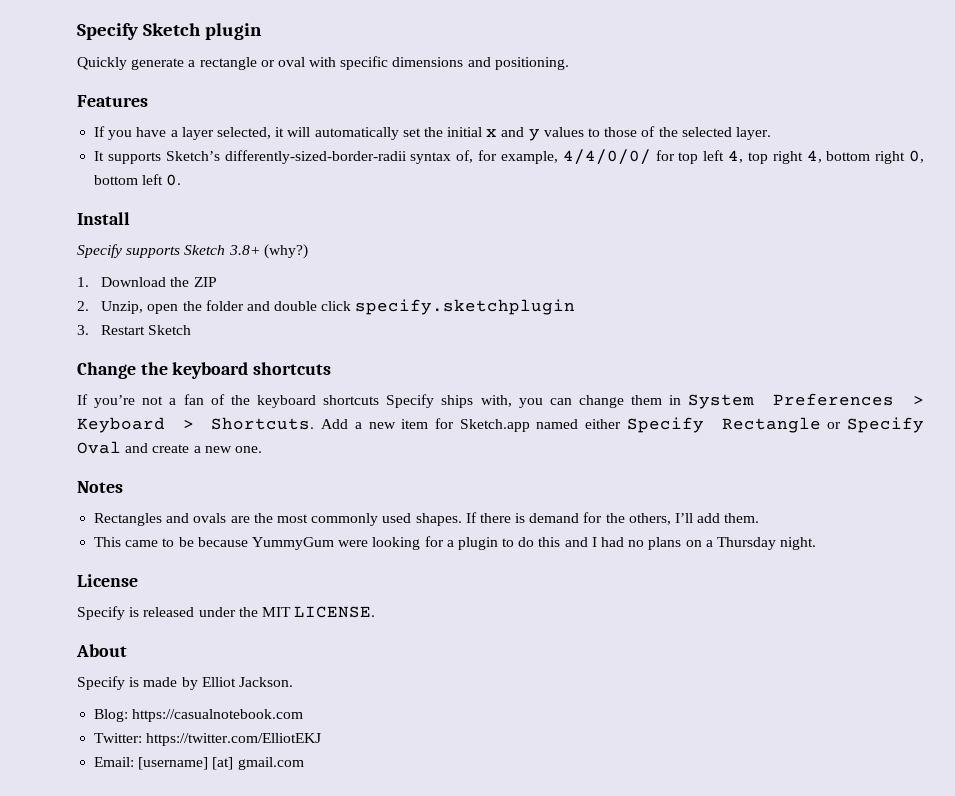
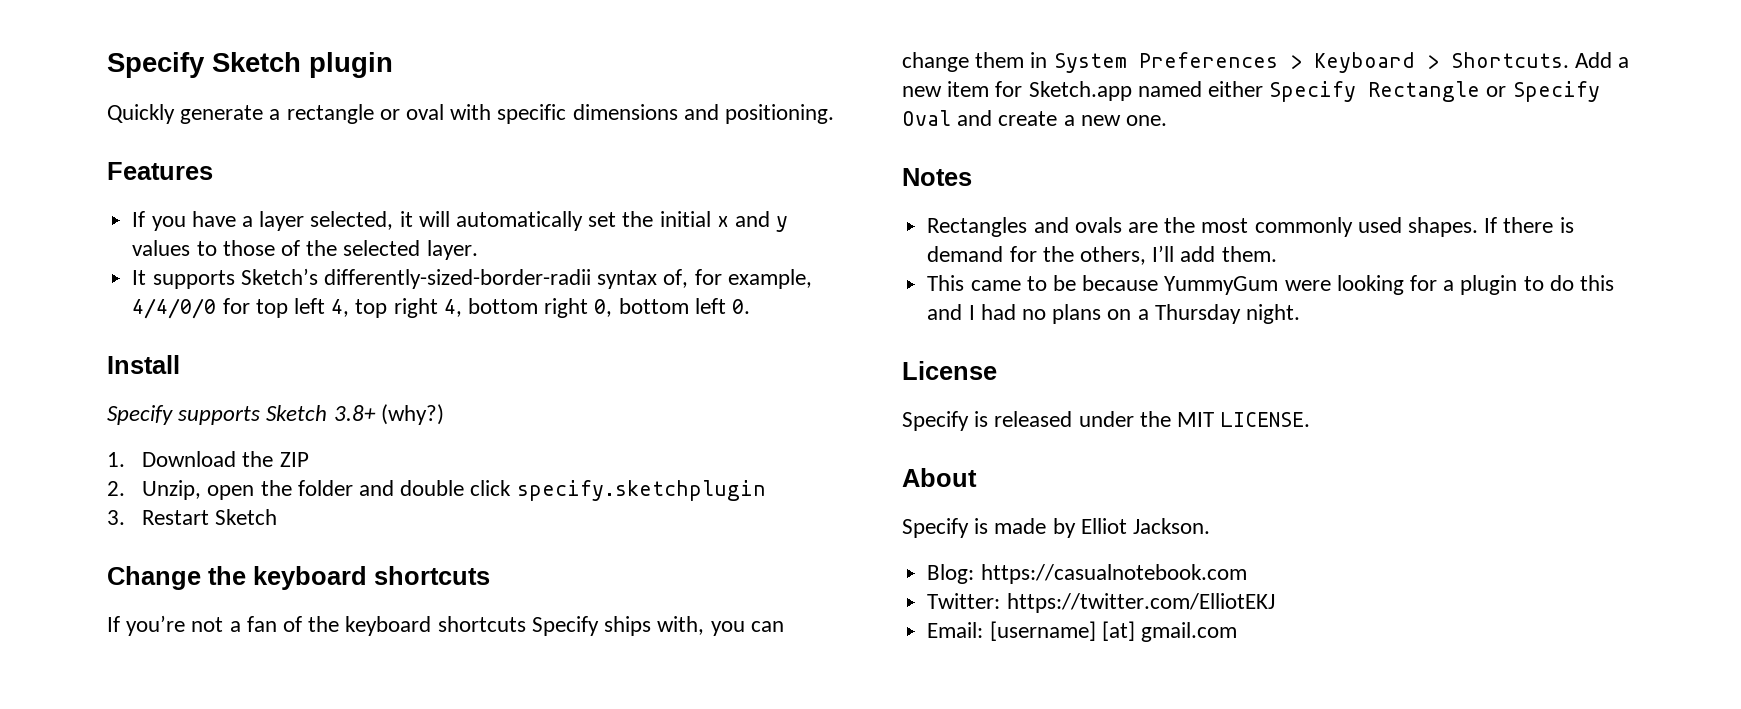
[562,149,651,165] 4/4/0/0/ -> [132,298,217,319] 4/4/0/0

